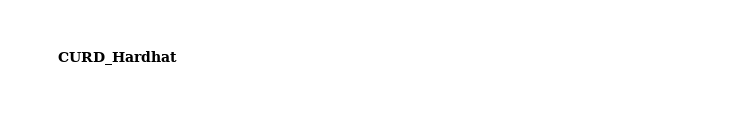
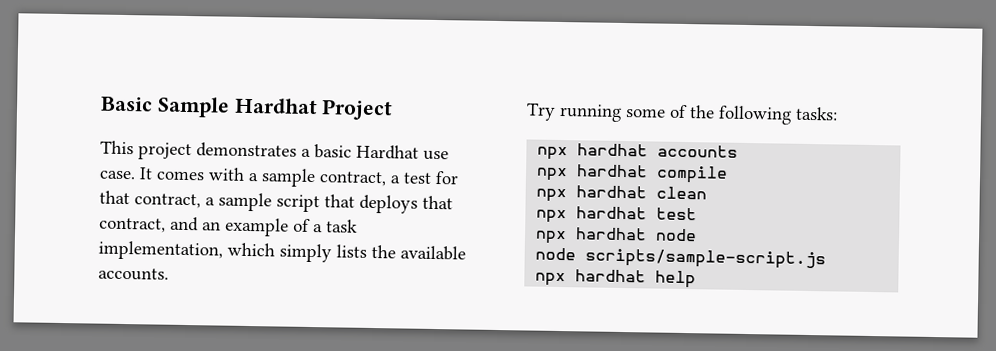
[58,51,177,65] CURD_Hardhat -> [100,96,394,121] [100,140,449,161] [99,167,459,188] [99,190,453,214] [99,216,358,237] [98,240,466,263] [98,267,169,281] [526,102,838,125] [537,143,739,161] [536,164,729,184] [536,185,708,203] [536,206,698,224] [535,227,698,245] [535,247,827,270] [535,269,697,289] Basic Sample Hardhat Project // This project demonstrates a basic Hardhat use case. It comes with a sample contract, a test for that contract, a sample script that deploys that contract, and an example of a task implementation, which simply lists the available accounts. // Try running some of the following tasks: // npx hardhat accounts // npx hardhat compile // npx hardhat clean // npx hardhat test // npx hardhat node // node scripts/sample-script.js // npx hardhat help

